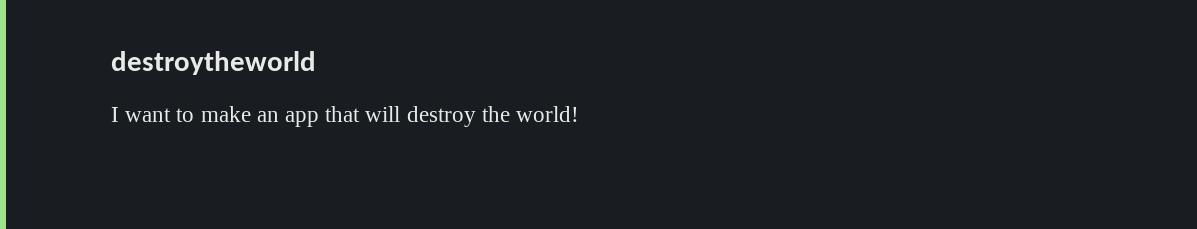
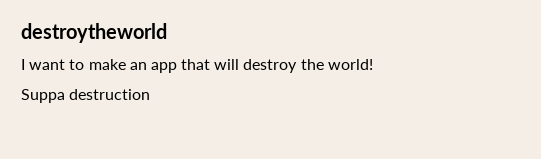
(580, 114) none -> [21,89,151,103] // Suppa destruction

